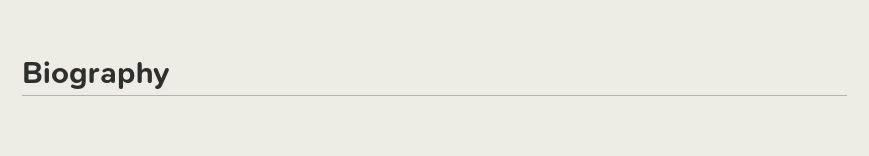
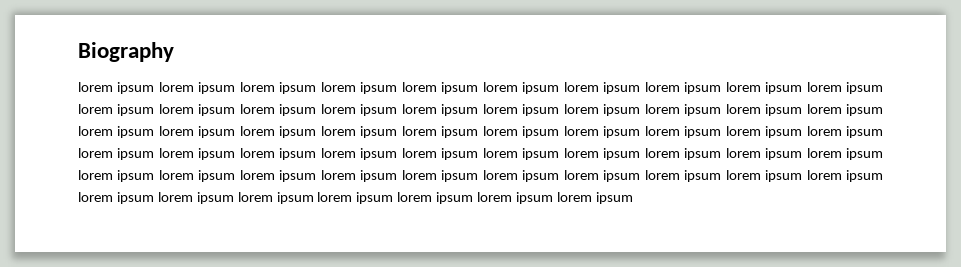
(170, 75) none -> [78,82,884,94] [78,104,884,116] [78,126,884,138] [78,148,884,160] [78,170,884,182] [78,192,633,204] // lorem ipsum lorem ipsum lorem ipsum lorem ipsum lorem ipsum lorem ipsum lorem ipsum lorem ipsum lorem ipsum lorem ipsum lorem ipsum lorem ipsum lorem ipsum lorem ipsum lorem ipsum lorem ipsum lorem ipsum lorem ipsum lorem ipsum lorem ipsum lorem ipsum lorem ipsum lorem ipsum lorem ipsum lorem ipsum lorem ipsum lorem ipsum lorem ipsum lorem ipsum lorem ipsum lorem ipsum lorem ipsum lorem ipsum lorem ipsum lorem ipsum lorem ipsum lorem ipsum lorem ipsum lorem ipsum lorem ipsum lorem ipsum lorem ipsum lorem ipsum lorem ipsum lorem ipsum lorem ipsum lorem ipsum lorem ipsum lorem ipsum lorem ipsum lorem ipsum lorem ipsum lorem ipsum lorem ipsum lorem ipsum lorem ipsum lorem ipsum

